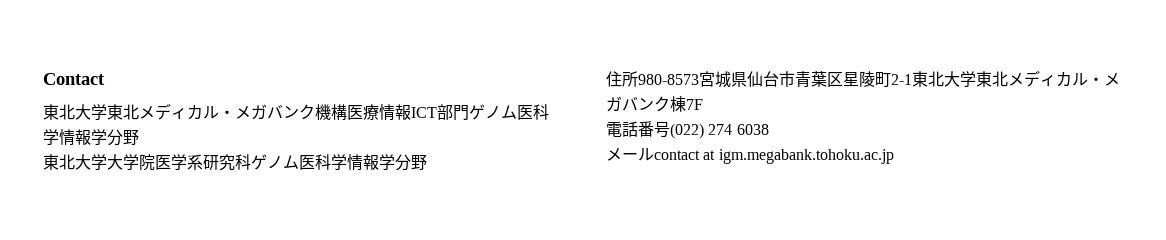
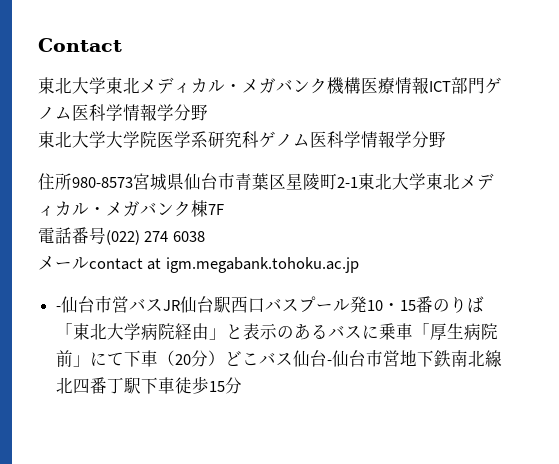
(894, 156) none -> [56,296,485,313] [56,323,499,341] [56,350,503,367] [56,376,243,394] // -仙台市営バスJR仙台駅西口バスプール発10・15番のりば「東北大学病院経由」と表示のあるバスに乗車「厚生病院前」にて下車（20分）どこバス仙台-仙台市営地下鉄南北線北四番丁駅下車徒歩15分

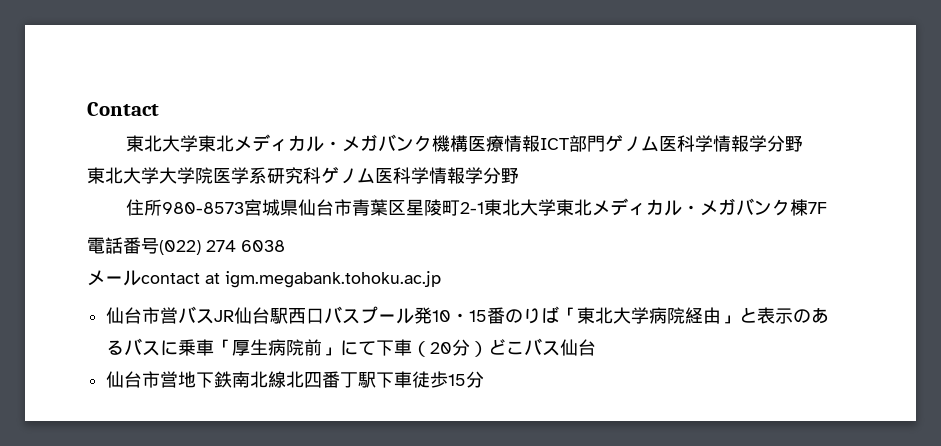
[56,306,62,311] - -> (441, 279) none
[327,360,333,365] - -> (597, 347) //

